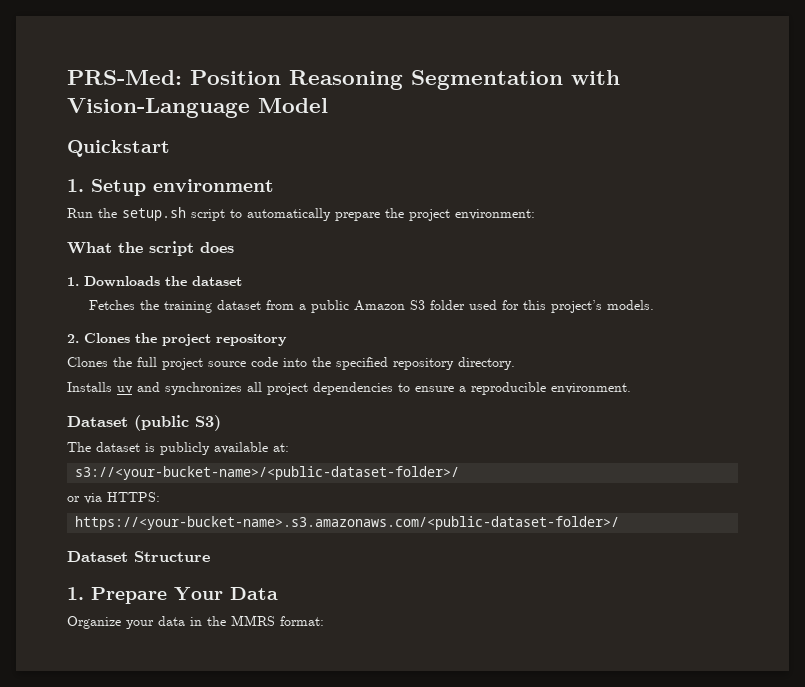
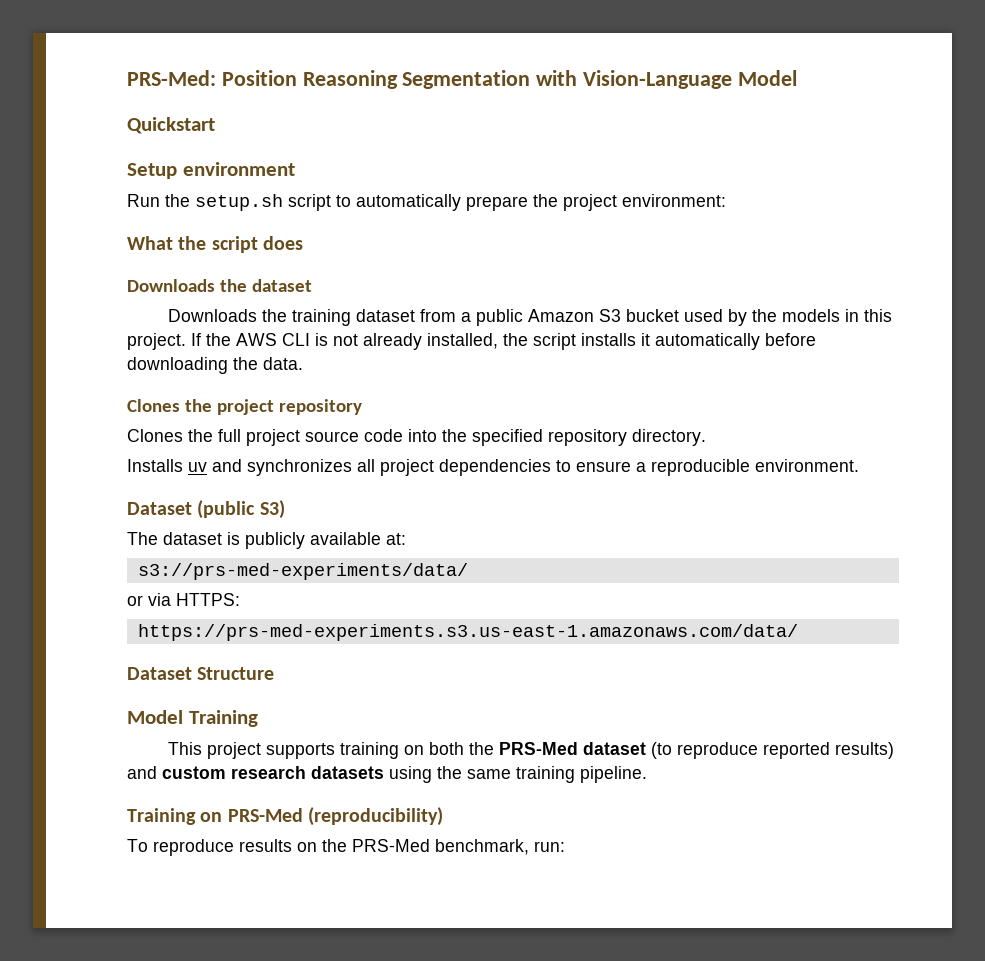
[67,179,84,192] 1. -> (215, 125) none
[67,277,79,286] 1. -> (303, 243) none
[88,300,135,310] Fetches -> [168,309,258,322] Downloads
[429,300,654,313] [67,334,79,343] folder used for this project’s models. // 2. -> [626,309,893,326] [127,333,816,350] [127,357,303,374] bucket used by the models in this project. If the AWS CLI is not already installed, the script installs it automatically before downloading the data. //
[75,466,460,480] s3://<your-bucket-name>/<public-dataset-folder>/ -> [137,563,468,580] s3://prs-med-experiments/data/
[75,516,620,530] https://<your-bucket-name>.s3.amazonaws.com/<public-dataset-folder>/ -> [137,624,798,641] https://prs-med-experiments.s3.us-east-1.amazonaws.com/data/
[67,587,278,604] [67,615,324,629] 1. Prepare Your Data // Organize your data in the MMRS format: -> [127,710,258,727] [168,742,895,759] [127,766,647,783] [127,807,443,826] [127,839,565,856] Model Training // This project supports training on both the PRS-Med dataset (to reproduce reported results) and custom research datasets using the same training pipeline. // Training on PRS-Med (reproducibility) // To reproduce results on the PRS-Med benchmark, run:

